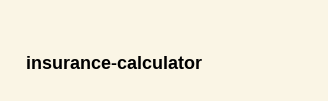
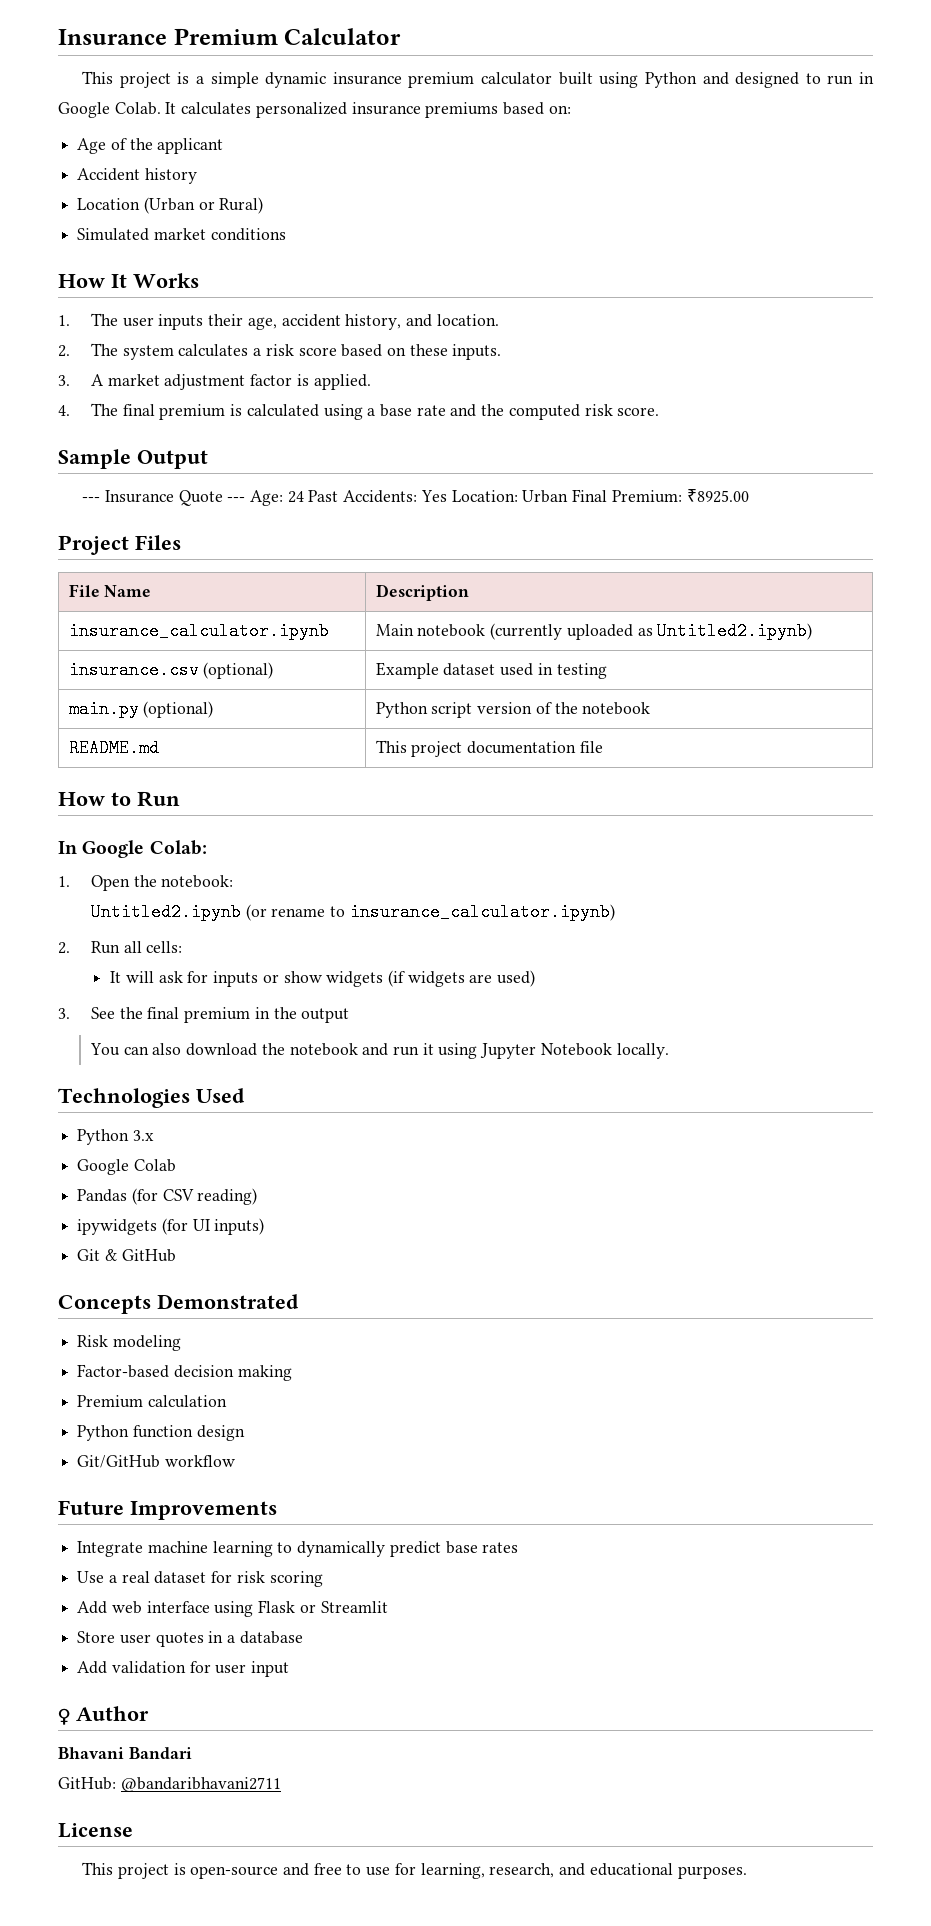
[26,56,202,69] insurance-calculator -> [58,28,402,45] [82,71,875,88] [58,102,571,118] [77,138,224,154] [77,168,197,184] [77,197,264,214] [77,228,286,241] [58,273,199,288] [58,313,499,330] [58,343,502,360] [58,374,371,390] [58,403,660,420] [58,449,208,469] [82,489,749,506] [58,535,181,555] [68,584,152,597] [375,584,469,601] [68,622,329,640] [375,622,813,640] [68,661,274,679] [375,662,607,679] [68,700,214,718] [375,702,651,718] [68,739,159,757] [375,740,603,757] [58,791,180,807] [58,840,207,858] [58,875,234,891] [90,903,615,921] [58,941,183,954] [110,970,536,987] [58,1007,350,1023] [89,1043,669,1059] [58,1088,245,1108] [77,1129,154,1145] [77,1159,176,1175] [77,1188,258,1205] [77,1218,265,1235] [77,1249,176,1262] [58,1294,299,1314] [77,1335,181,1351] [77,1364,292,1381] [77,1395,227,1408] [77,1425,245,1441] [77,1455,235,1468] [58,1500,277,1520] [77,1541,519,1557] [77,1571,323,1587] [77,1600,388,1617] [77,1631,303,1647] [77,1661,290,1677] [58,1706,149,1725] [58,1747,192,1759] [58,1777,281,1792] [58,1823,133,1838] [82,1862,747,1879] Insurance Premium Calculator // This project is a simple dynamic insurance premium calculator built using Python and designed to run in Google Colab. It calculates personalized insurance premiums based on: // Age of the applicant // Accident history // Location (Urban or Rural) // Simulated market conditions // How It Works // 1. The user inputs their age, accident history, and location. // 2. The system calculates a risk score based on these inputs. // 3. A market adjustment factor is applied. // 4. The final premium is calculated using a base rate and the computed risk score. // Sample Output // --- Insurance Quote --- Age: 24 Past Accidents: Yes Location: Urban Final Premium: ₹8925.00 // Project Files // File Name | Description // insurance_calculator.ipynb | Main notebook (currently uploaded as Untitled2.ipynb) // insurance.csv (optional) | Example dataset used in testing // main.py (optional) | Python script version of the notebook // README.md | This project documentation file // How to Run // In Google Colab: // 1. Open the notebook: // Untitled2.ipynb (or rename to insurance_calculator.ipynb) // 2. Run all cells: // It will ask for inputs or show widgets (if widgets are used) // 3. See the final premium in the output // You can also download the notebook and run it using Jupyter Notebook locally. // Technologies Used // Python 3.x // Google Colab // Pandas (for CSV reading) // ipywidgets (for UI inputs) // Git & GitHub // Concepts Demonstrated // Risk modeling // Factor-based decision making // Premium calculation // Python function design // Git/GitHub workflow // Future Improvements // Integrate machine learning to dynamically predict base rates // Use a real dataset for risk scoring // Add web interface using Flask or Streamlit // Store user quotes in a database // Add validation for user input // ♀ Author // Bhavani Bandari // GitHub: @bandaribhavani2711 // License // This project is open-source and free to use for learning, research, and educational purposes.

